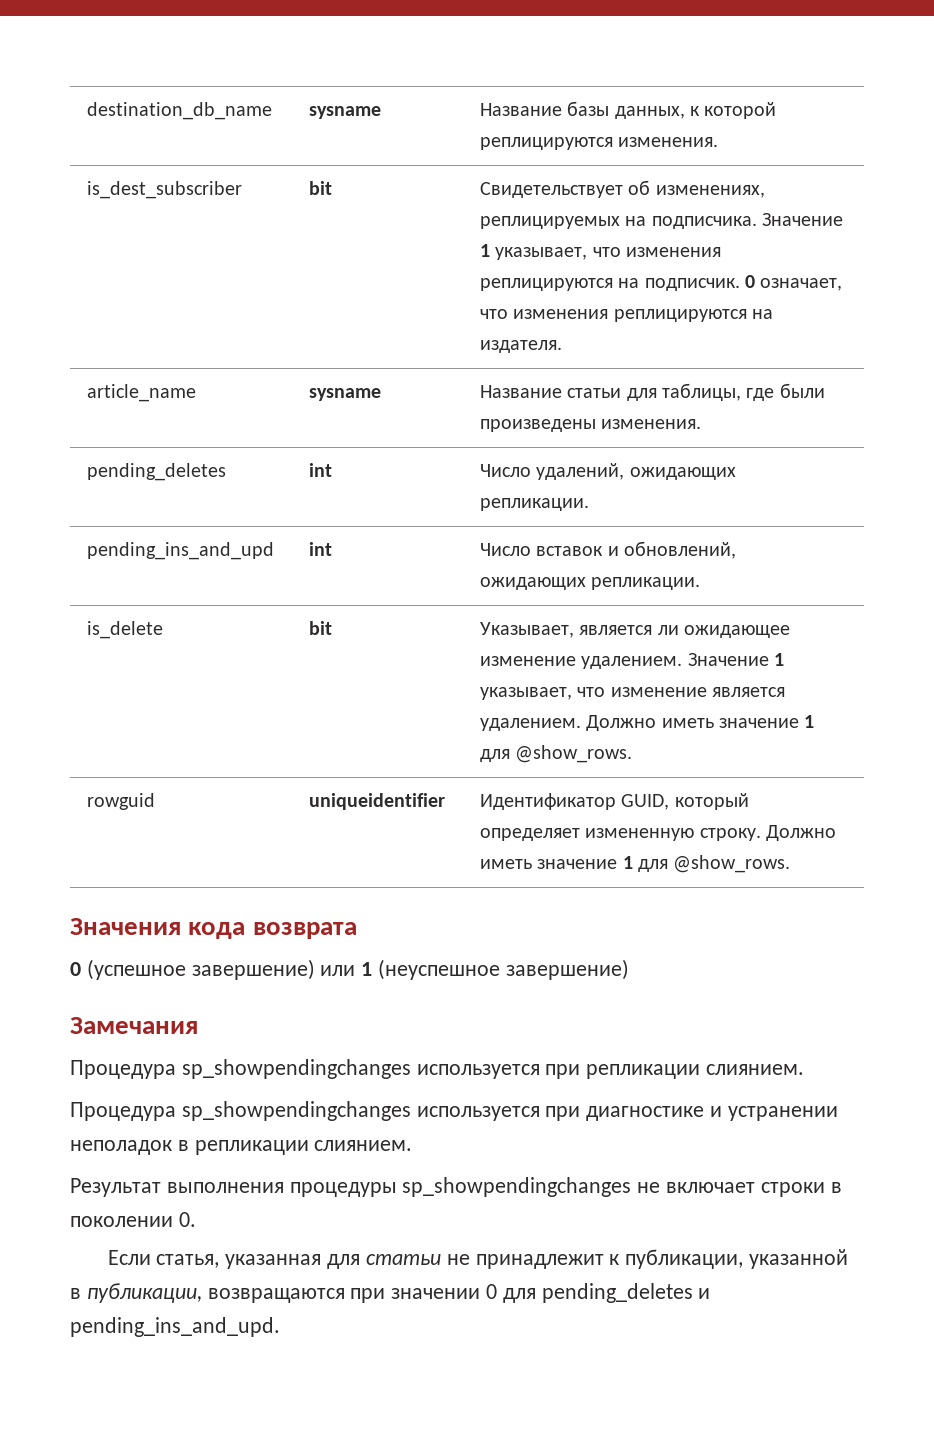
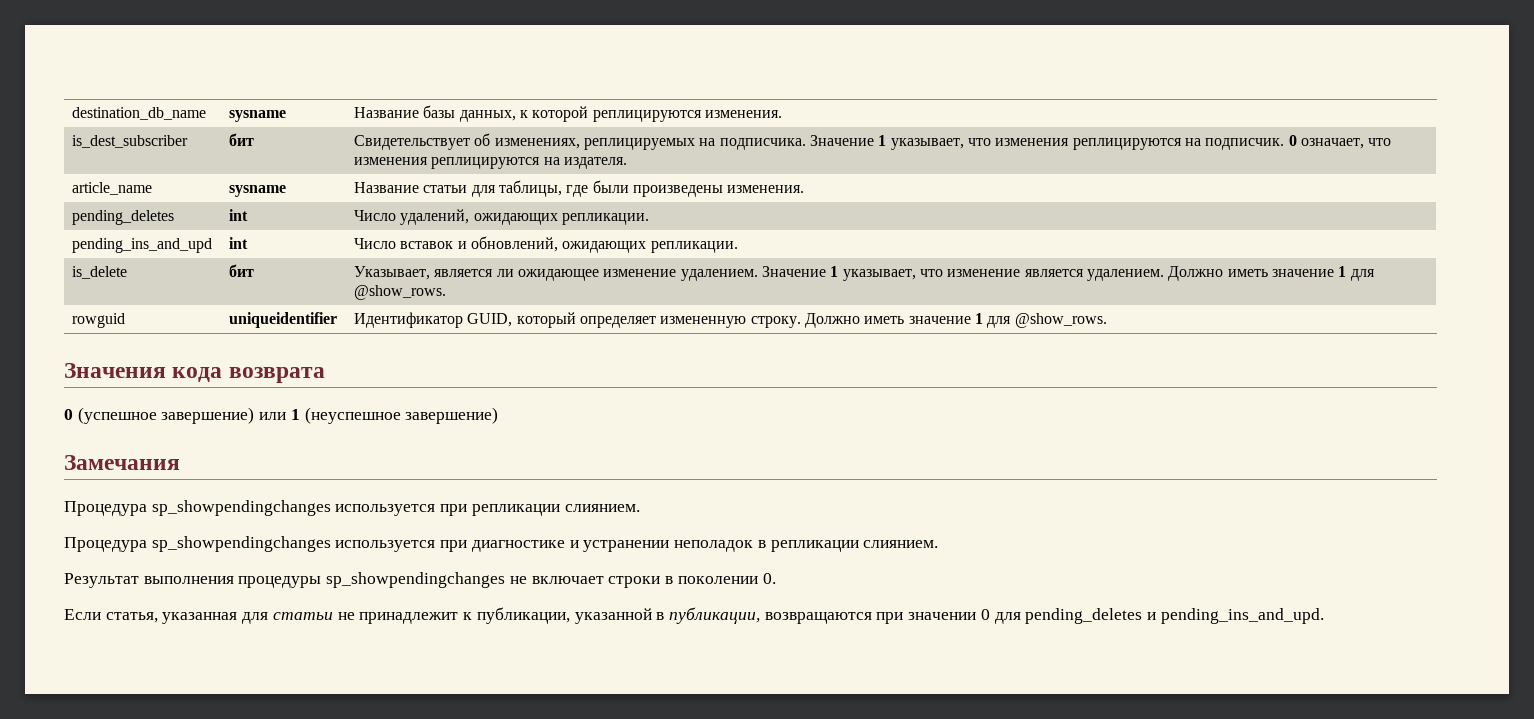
[309,181,333,195] bit -> [229,133,255,146] бит
[309,621,333,635] bit -> [229,264,255,277] бит

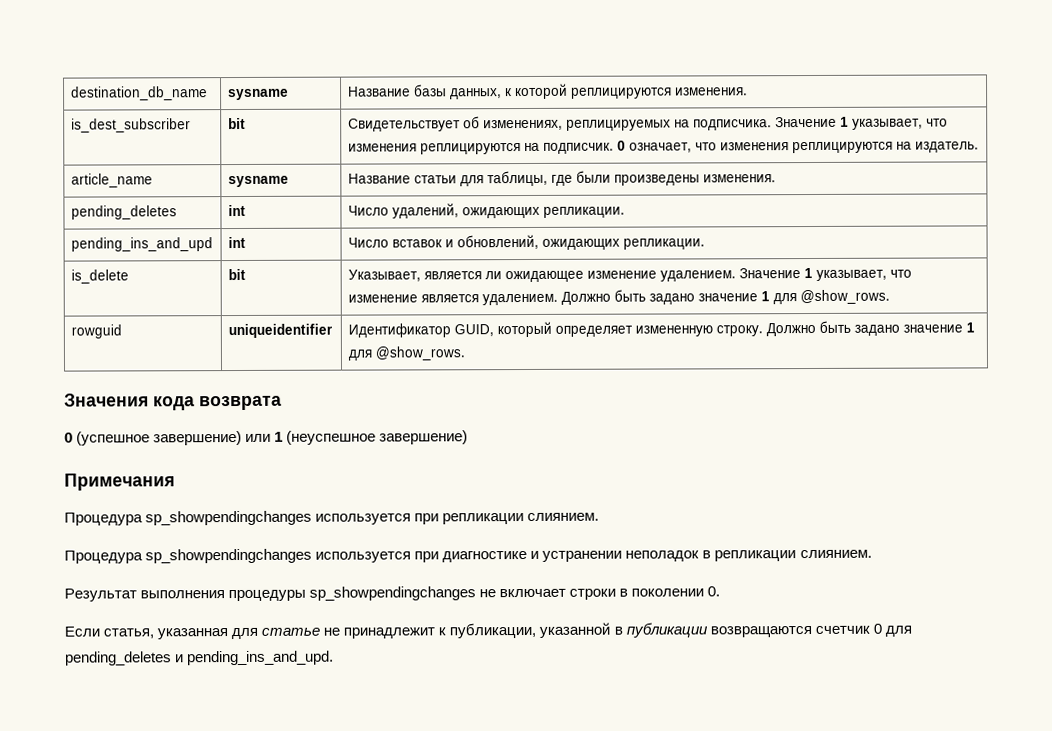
[229,133,255,146] бит -> [227,117,246,130] bit
[564,157,628,169] издателя. -> [914,141,979,153] издатель.
[229,264,255,277] бит -> [227,268,246,281] bit
[1227,269,1268,277] иметь -> [613,289,695,305] быть задано
[864,316,905,324] иметь -> [818,320,900,336] быть задано
[64,455,180,470] Замечания -> [64,473,175,491] Примечания
[272,612,333,620] статьи -> [261,627,321,636] статье
[668,607,977,624] публикации, возвращаются при значении -> [625,622,870,638] публикации возвращаются счетчик

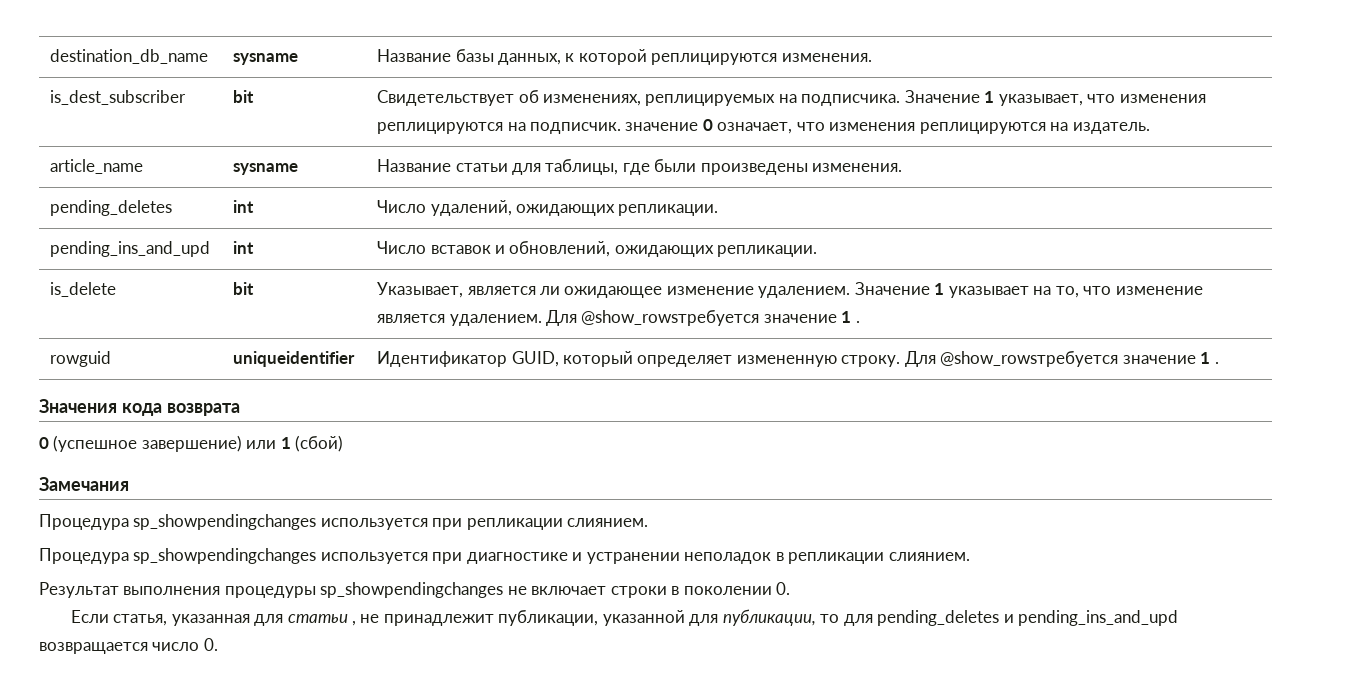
(614, 148) none -> [625,122,699,131] значение
[815,269,887,281] указывает, -> [948,286,1079,298] указывает на то,
[560,289,890,305] Должно быть задано значение 1 для @show_rows. -> [545,310,860,326] Для @show_rowsтребуется значение 1 .
[765,320,975,337] [347,346,465,361] Должно быть задано значение 1 для @show_rows. -> [904,351,1219,367] Для @show_rowsтребуется значение 1 .
[286,430,469,445] [64,473,175,491] (неуспешное завершение) // Примечания -> [295,435,344,452] [39,477,129,491] (сбой) // Замечания
[261,627,321,636] статье -> [287,614,357,626] статьи ,
[438,627,447,636] к -> (494, 620) none
[613,622,912,638] [64,650,335,666] в публикации возвращаются счетчик 0 для pending_deletes и pending_ins_and_upd. -> [689,609,1179,626] [39,638,218,654] для публикации, то для pending_deletes и pending_ins_and_upd возвращается число 0.

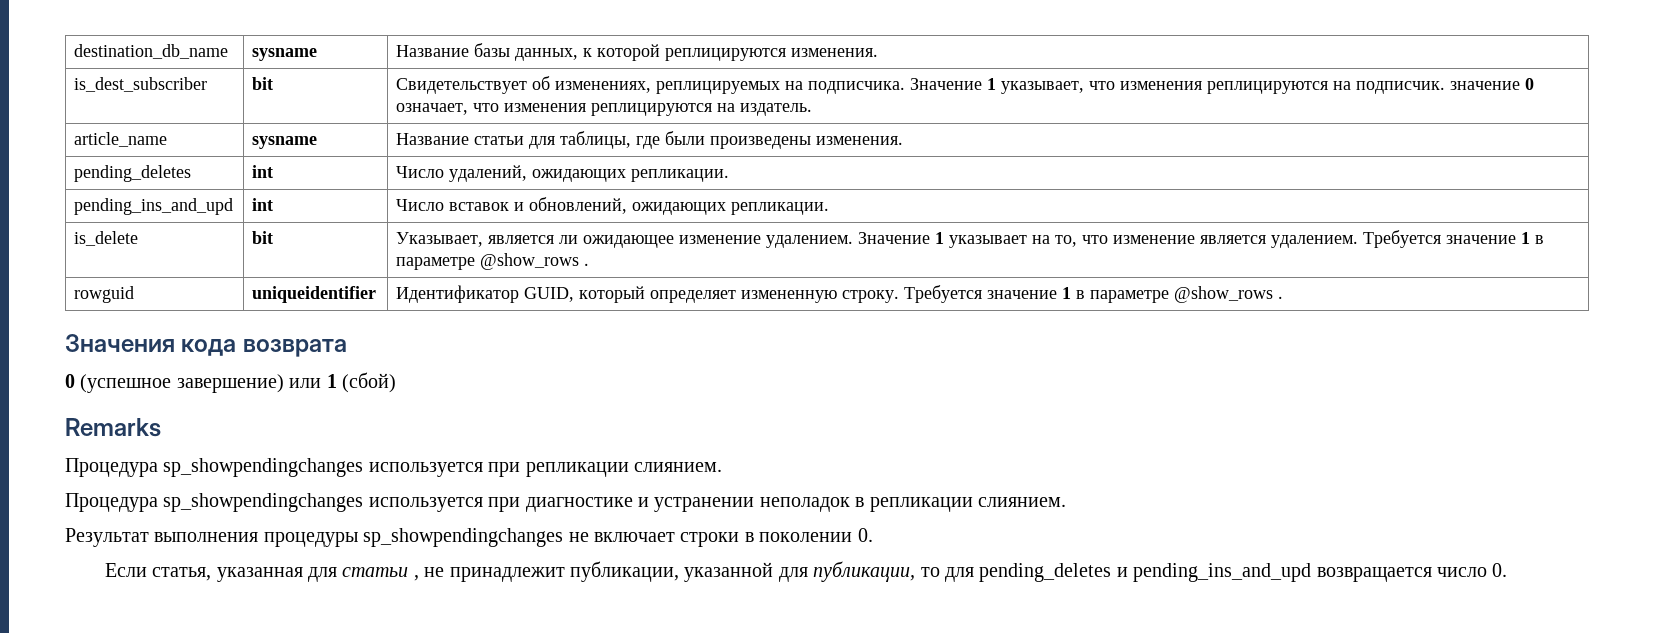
[545,310,852,326] Для @show_rowsтребуется значение 1 -> [1363,230,1545,248] [396,253,580,270] Требуется значение 1 в параметре @show_rows
[904,351,1211,367] Для @show_rowsтребуется значение 1 -> [904,285,1274,303] Требуется значение 1 в параметре @show_rows
[39,477,129,491] Замечания -> [65,418,161,437] Remarks

